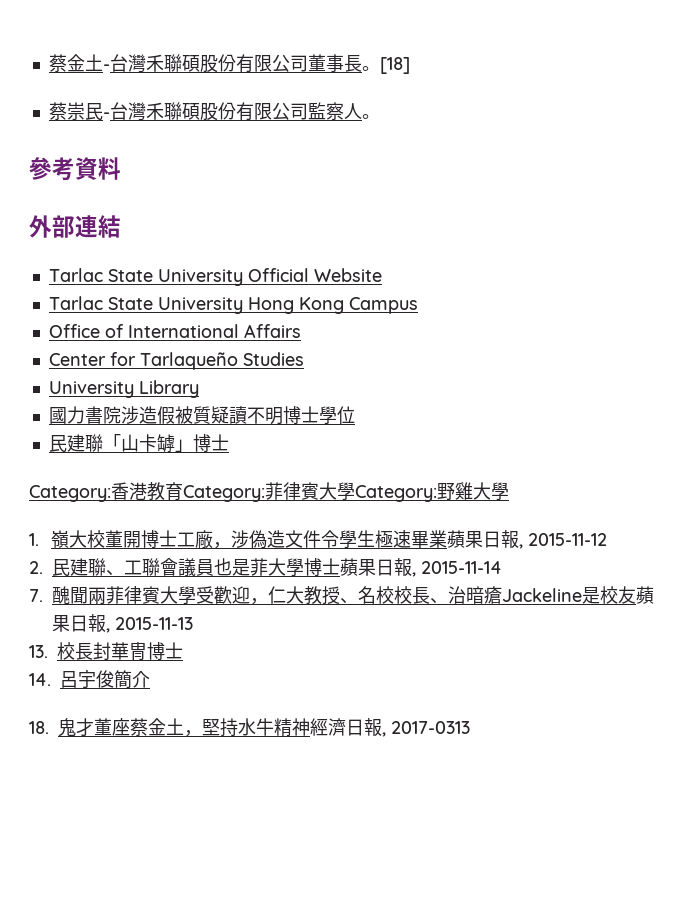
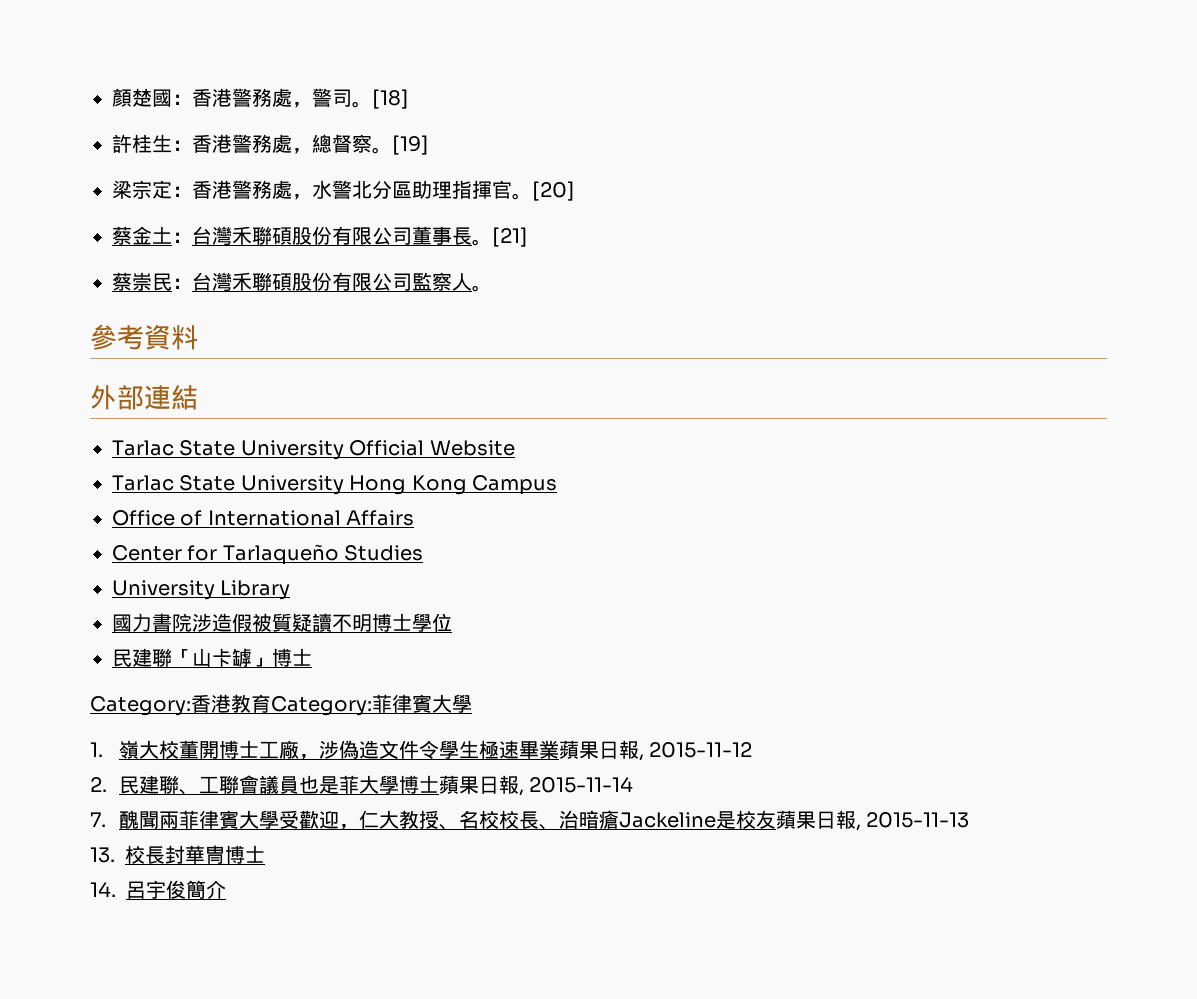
[48,54,110,72] 蔡金土- -> [112,88,409,109] [112,134,429,155] [112,180,575,201] [112,226,192,245] 顏楚國：香港警務處，警司。[18] // 許桂生：香港警務處，總督察。[19] // 梁宗定：香港警務處，水警北分區助理指揮官。[20] // 蔡金土：
[379,57,410,74] [18] -> [492,227,528,247] [21]
[102,112,110,118] - -> [172,278,192,289] ：
[355,482,509,502] Category:野雞大學 -> (472, 703) none
[29,718,470,737] // 18.鬼才董座蔡金土，堅持水牛精神經濟日報, 2017-0313 -> (226, 889) none

